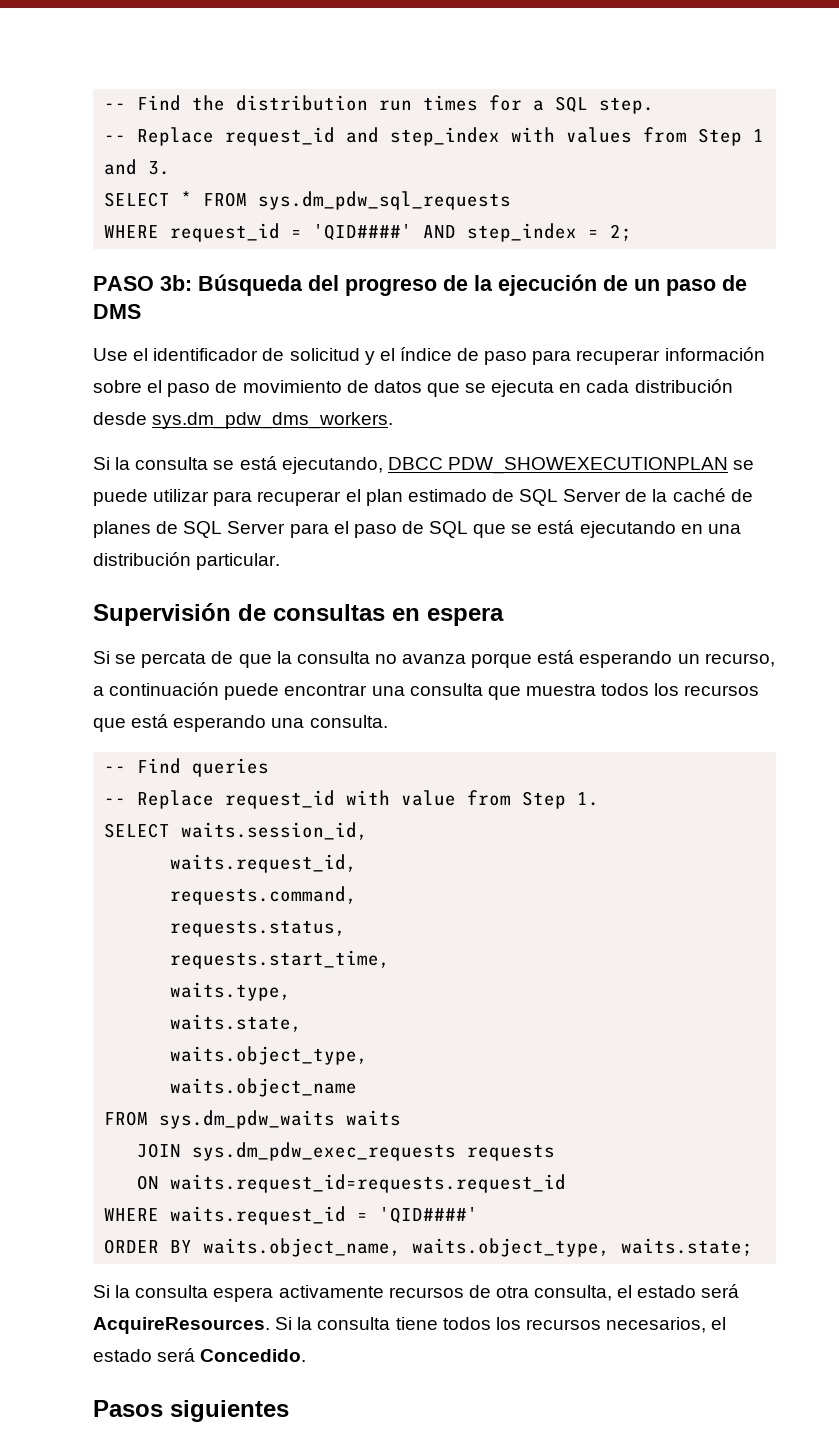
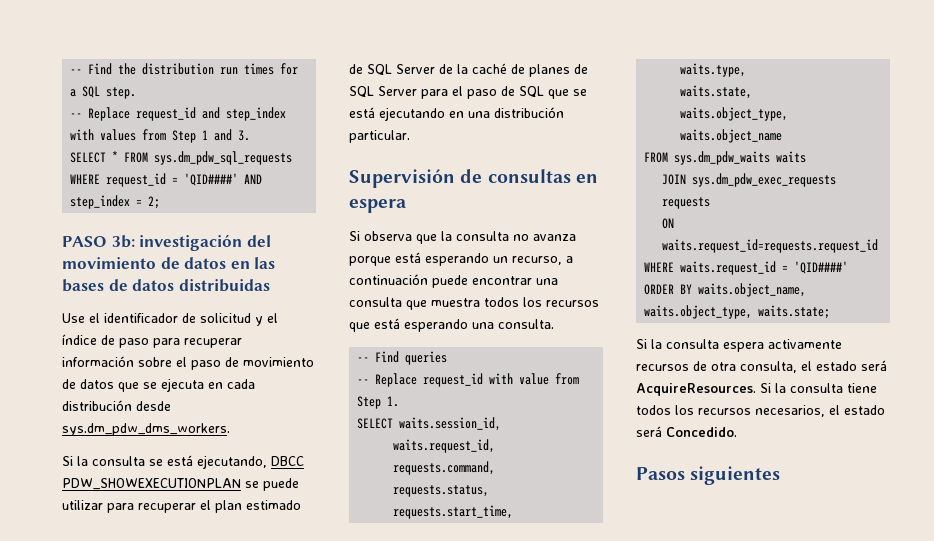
[198,274,747,296] [93,304,141,319] Búsqueda del progreso de la ejecución de un paso de DMS -> [139,234,271,251] [62,257,276,269] [62,279,270,292] investigación del movimiento de datos en las bases de datos distribuidas
[115,651,234,668] se percata de -> [364,231,412,241] observa

